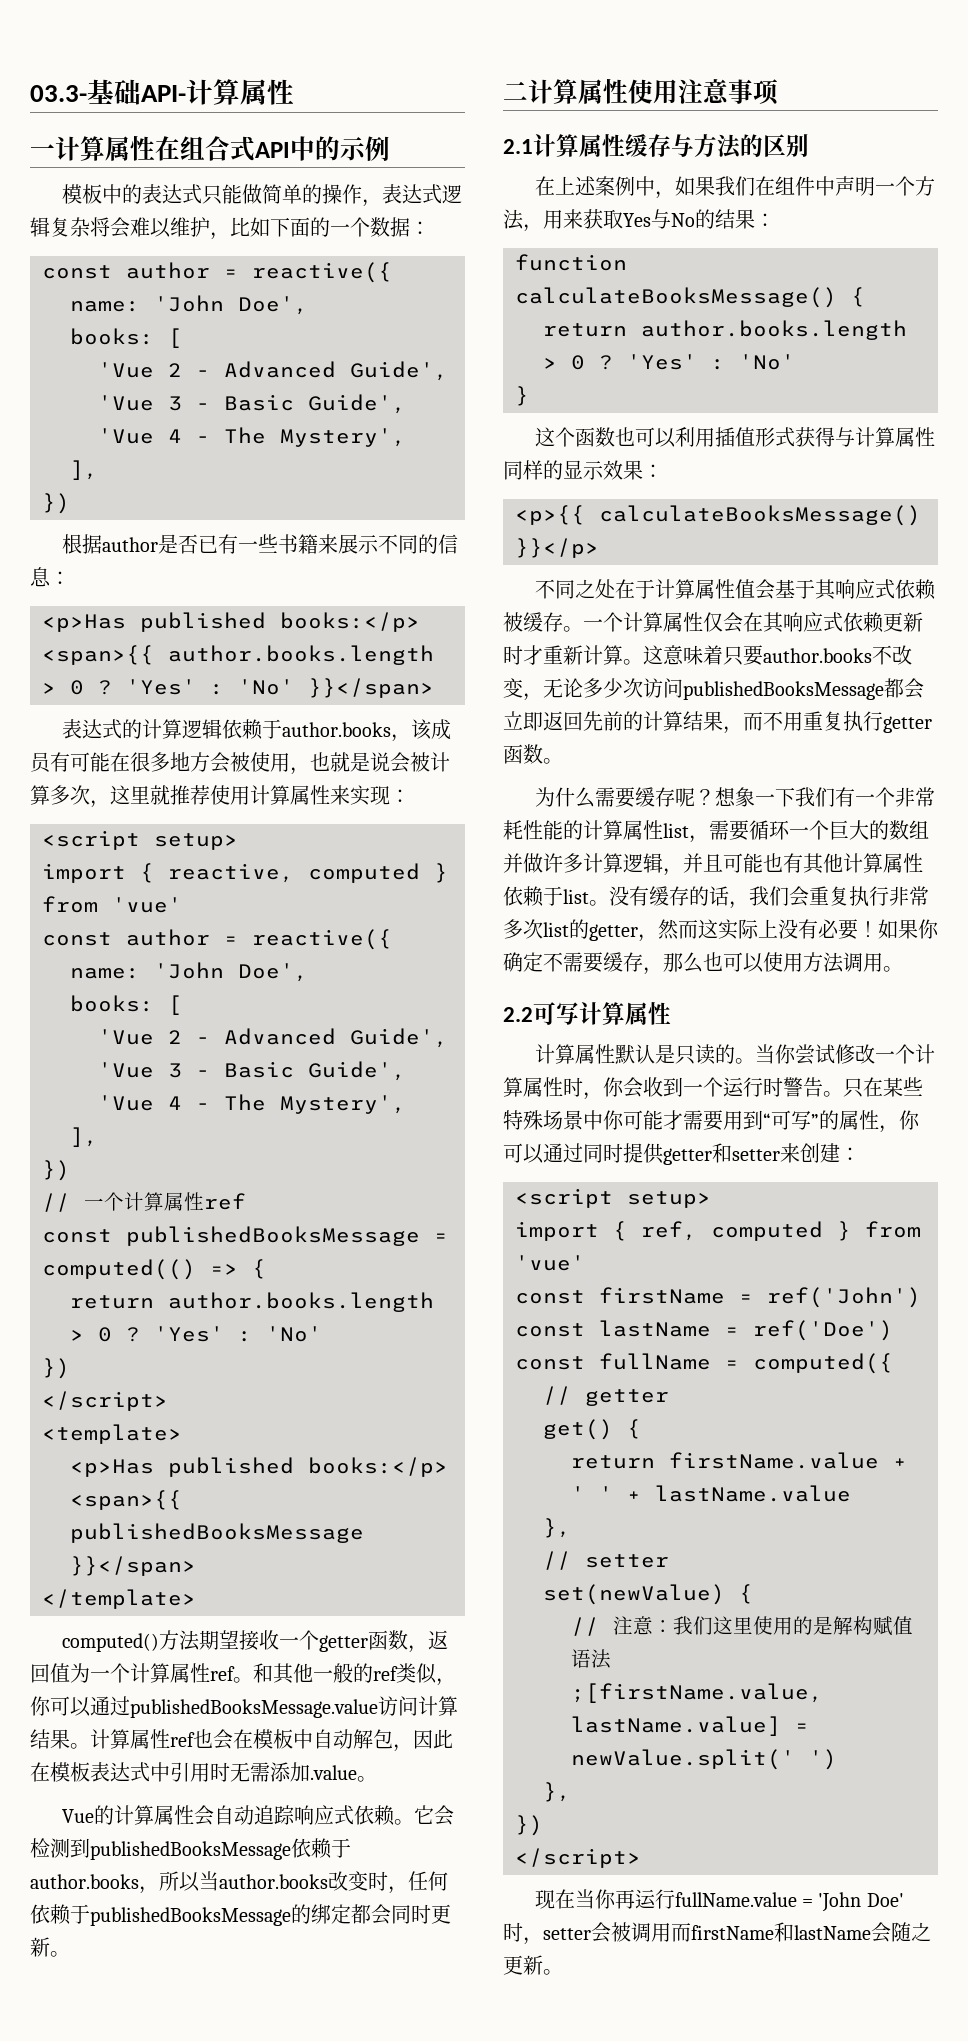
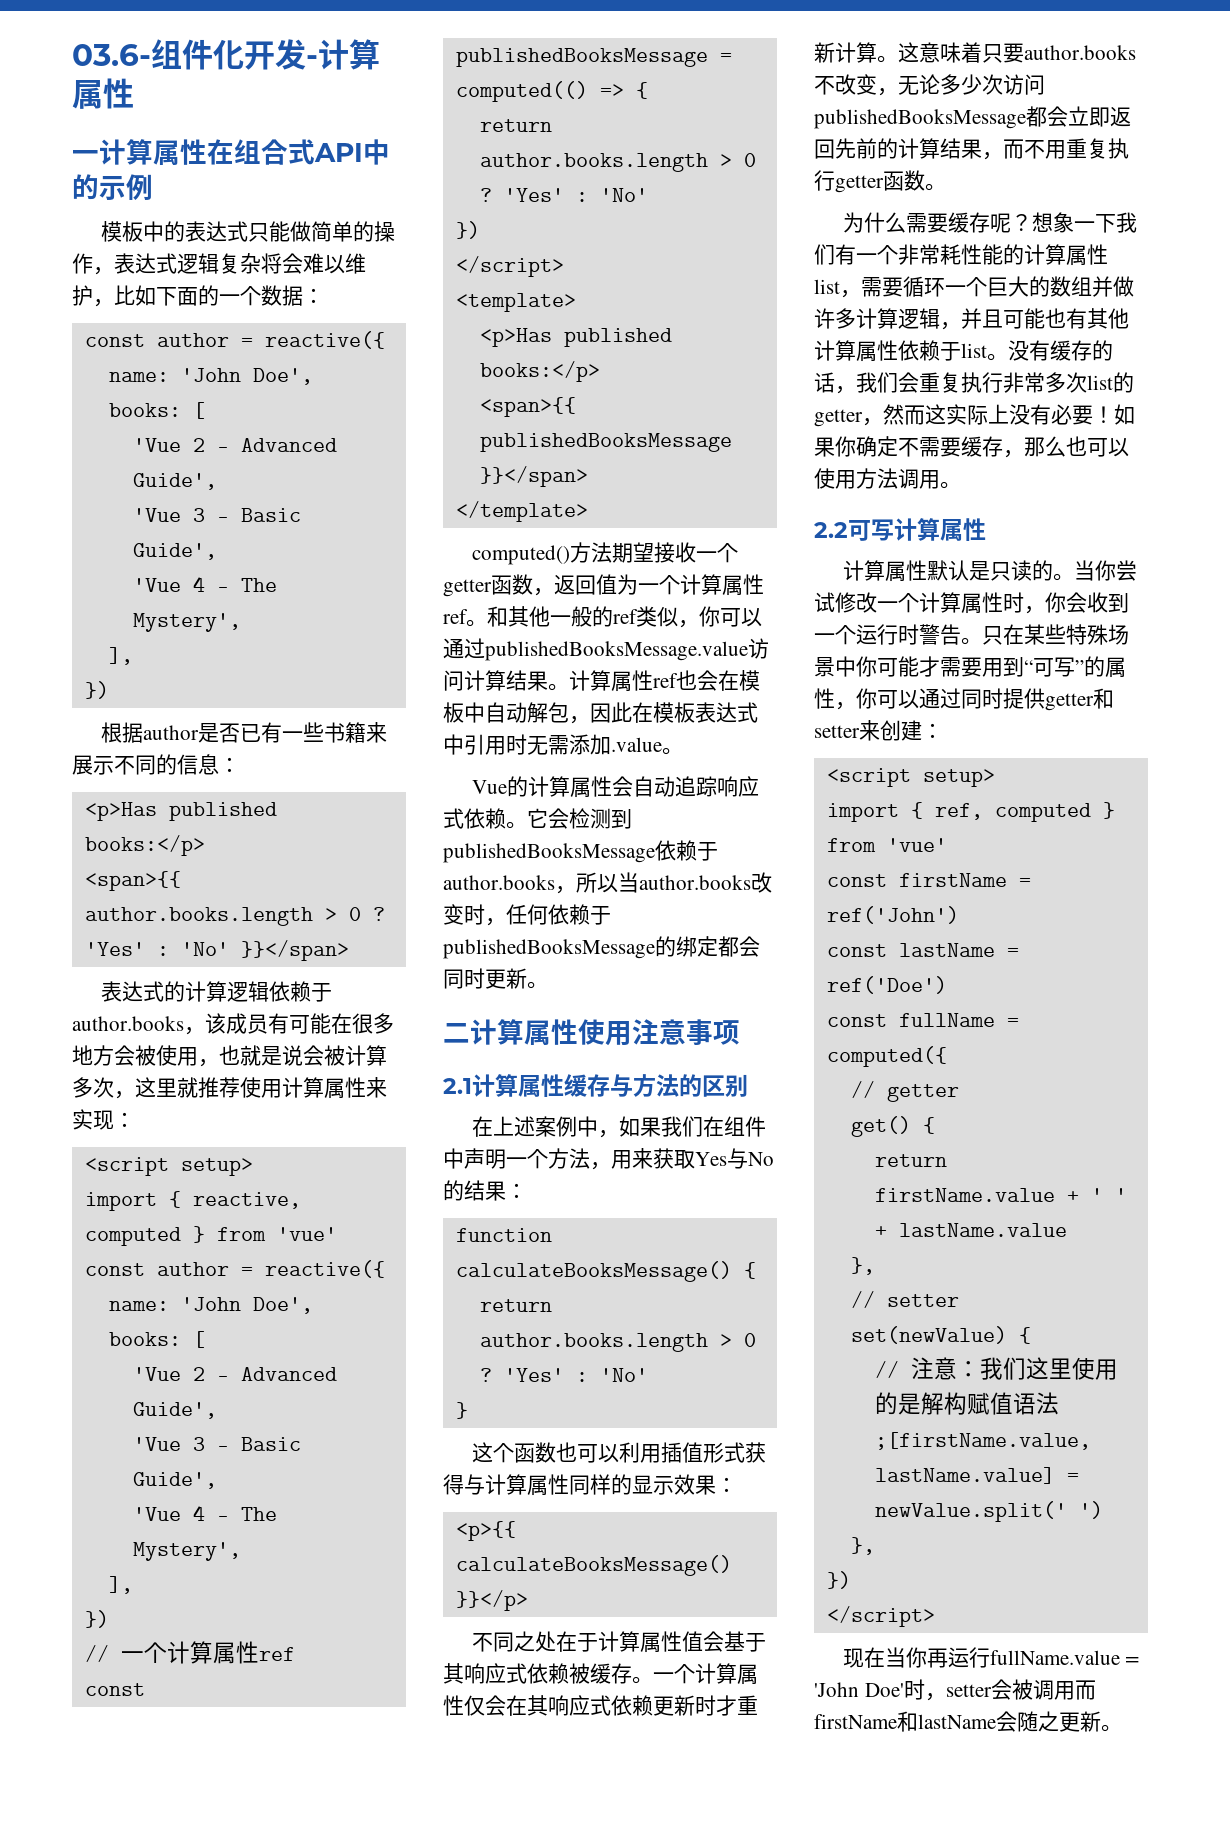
[30,79,186,105] 03.3-基础API- -> [72,39,318,70] 03.6-组件化开发-

